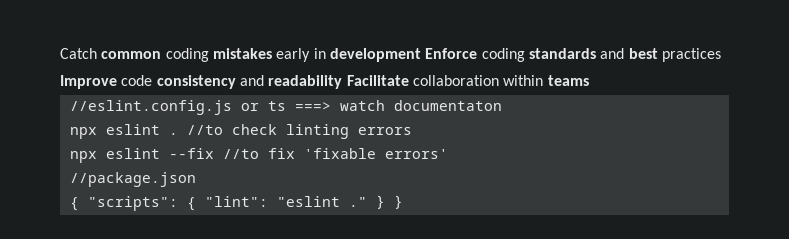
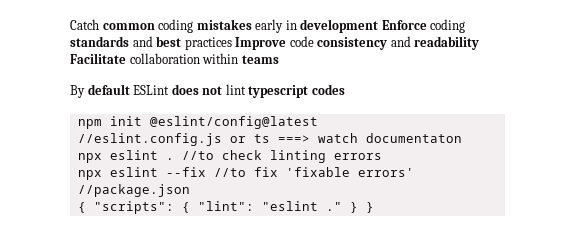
(589, 80) none -> [70,84,345,98] [77,116,318,129] // By default ESLint does not lint typescript codes // npm init @eslint/config@latest

